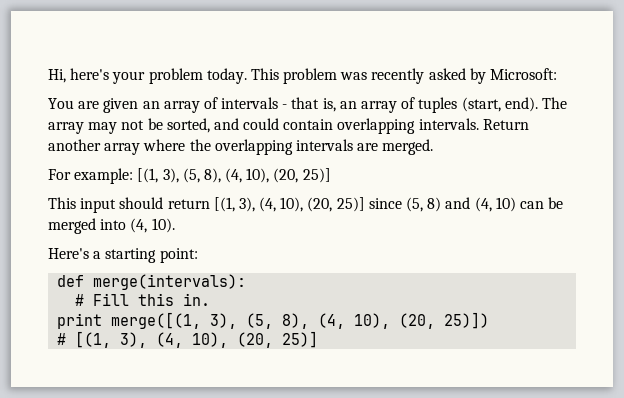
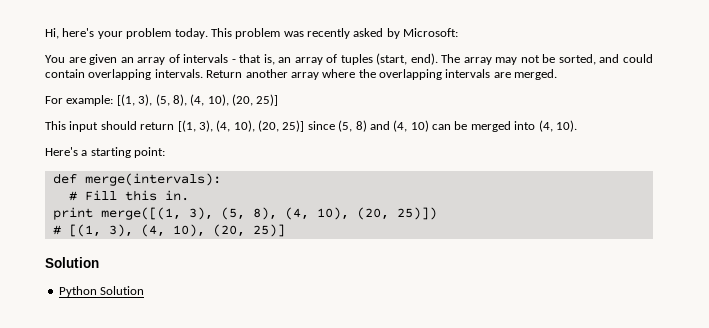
(319, 339) none -> [45,257,99,268] [58,286,145,297] // Solution // Python Solution

